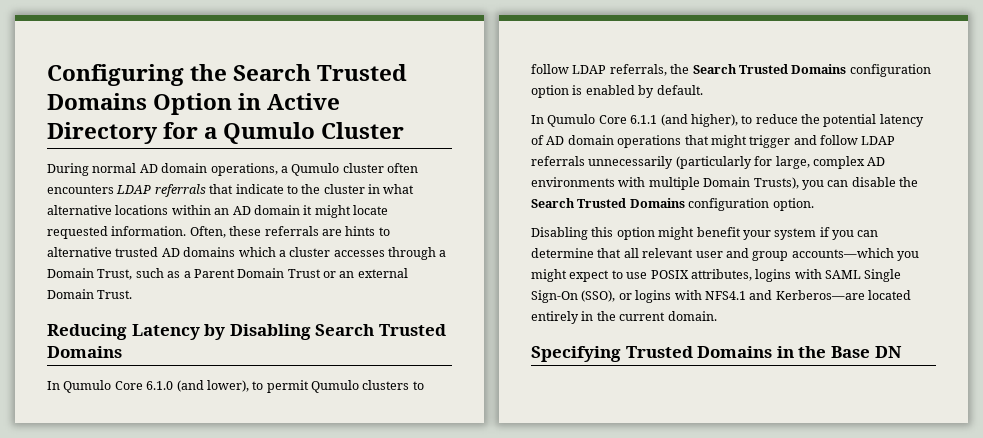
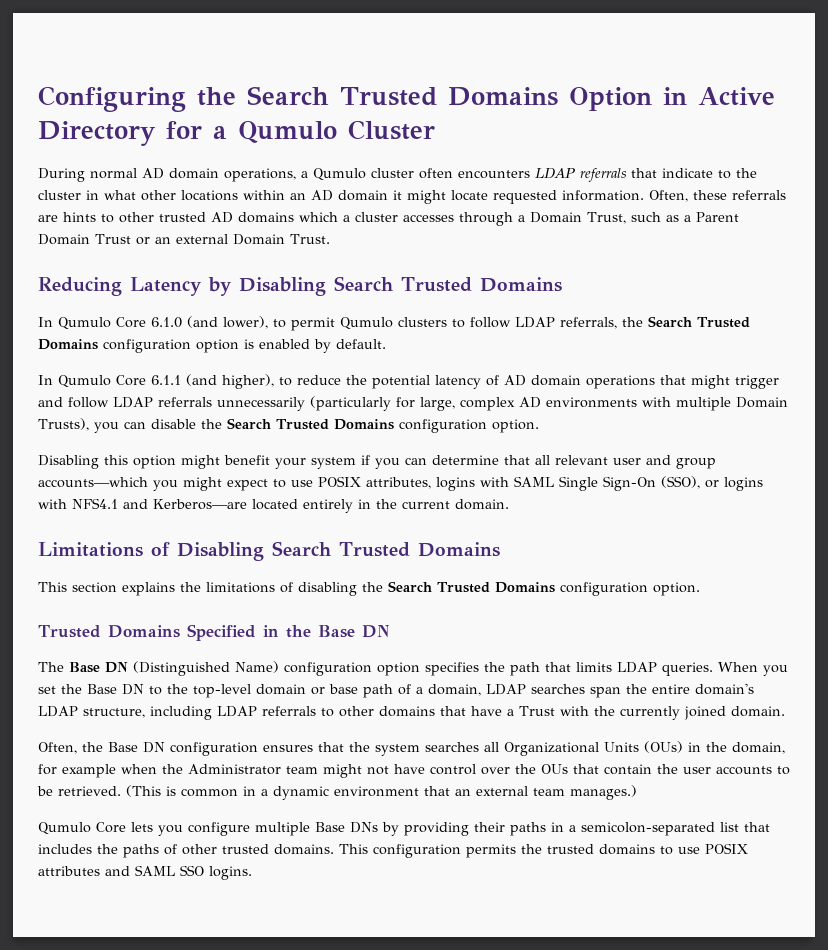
[47,205,112,215] alternative -> [141,190,176,201] other
[47,247,112,257] alternative -> [119,212,154,223] other
[531,346,902,362] Specifying Trusted Domains in the Base DN -> [38,541,500,561] [38,581,700,596] [38,624,390,641] [38,661,788,676] [38,683,754,698] [38,706,785,720] [38,741,785,756] [38,764,790,778] [37,785,637,800] [38,822,770,836] [38,843,748,858] [38,865,252,880] Limitations of Disabling Search Trusted Domains // This section explains the limitations of disabling the Search Trusted Domains configuration option. // Trusted Domains Specified in the Base DN // The Base DN (Distinguished Name) configuration option specifies the path that limits LDAP queries. When you set the Base DN to the top-level domain or base path of a domain, LDAP searches span the entire domain's LDAP structure, including LDAP referrals to other domains that have a Trust with the currently joined domain. // Often, the Base DN configuration ensures that the system searches all Organizational Units (OUs) in the domain, for example when the Administrator team might not have control over the OUs that contain the user accounts to be retrieved. (This is common in a dynamic environment that an external team manages.) // Qumulo Core lets you configure multiple Base DNs by providing their paths in a semicolon-separated list that includes the paths of other trusted domains. This configuration permits the trusted domains to use POSIX attributes and SAML SSO logins.

